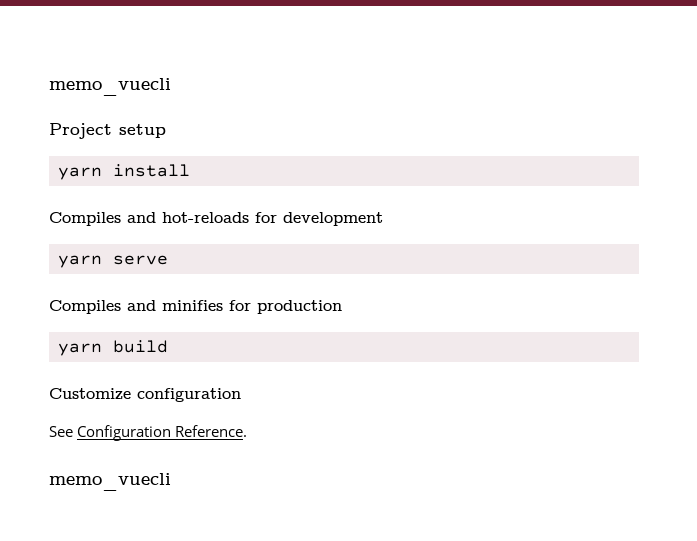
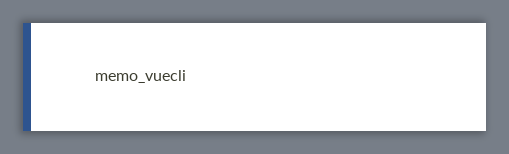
[49,78,171,96] [49,123,166,139] [58,164,190,180] [49,212,383,226] [58,255,168,268] [49,300,342,314] [58,340,168,356] [49,388,241,402] [49,425,248,441] [49,473,171,491] memo_vuecli // Project setup // yarn install // Compiles and hot-reloads for development // yarn serve // Compiles and minifies for production // yarn build // Customize configuration // See Configuration Reference. // memo_vuecli -> [95,70,186,83] memo_vuecli

